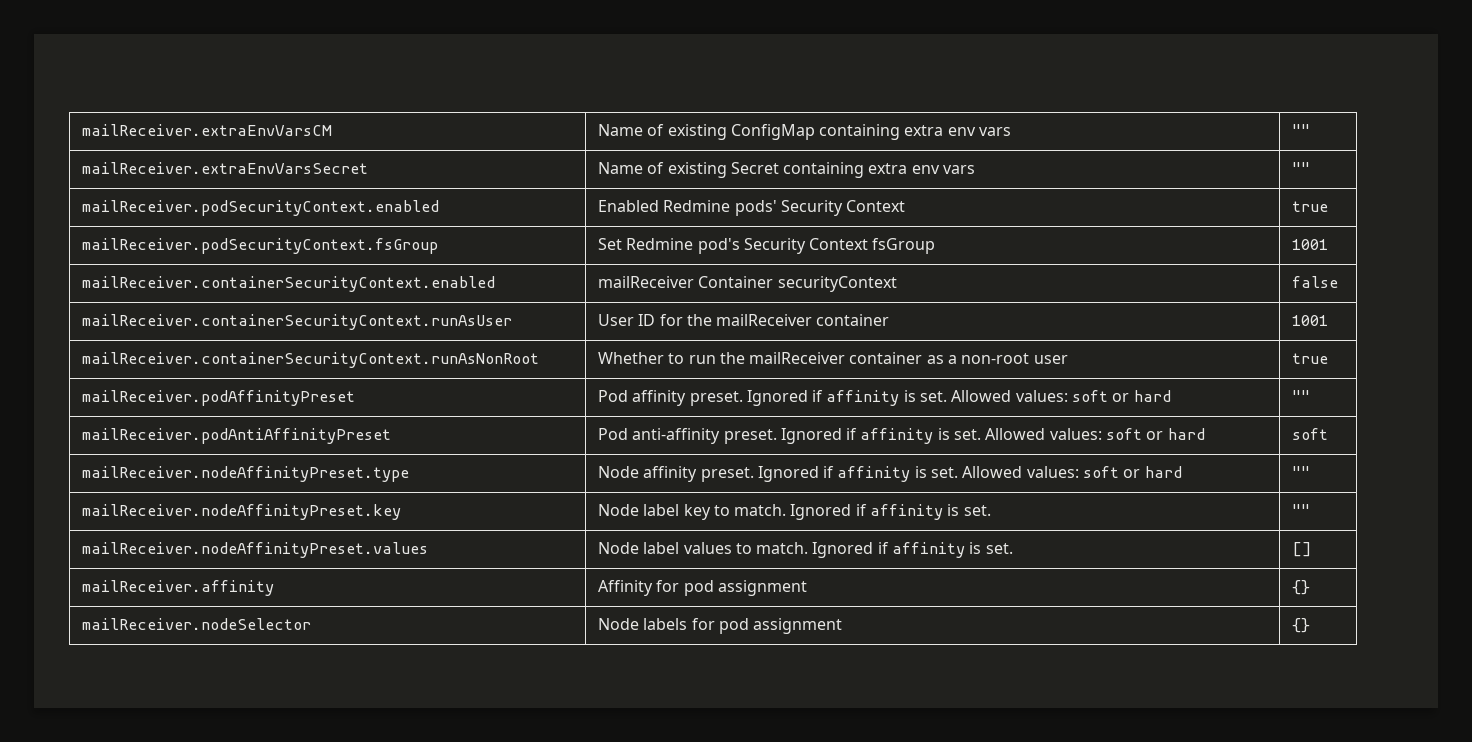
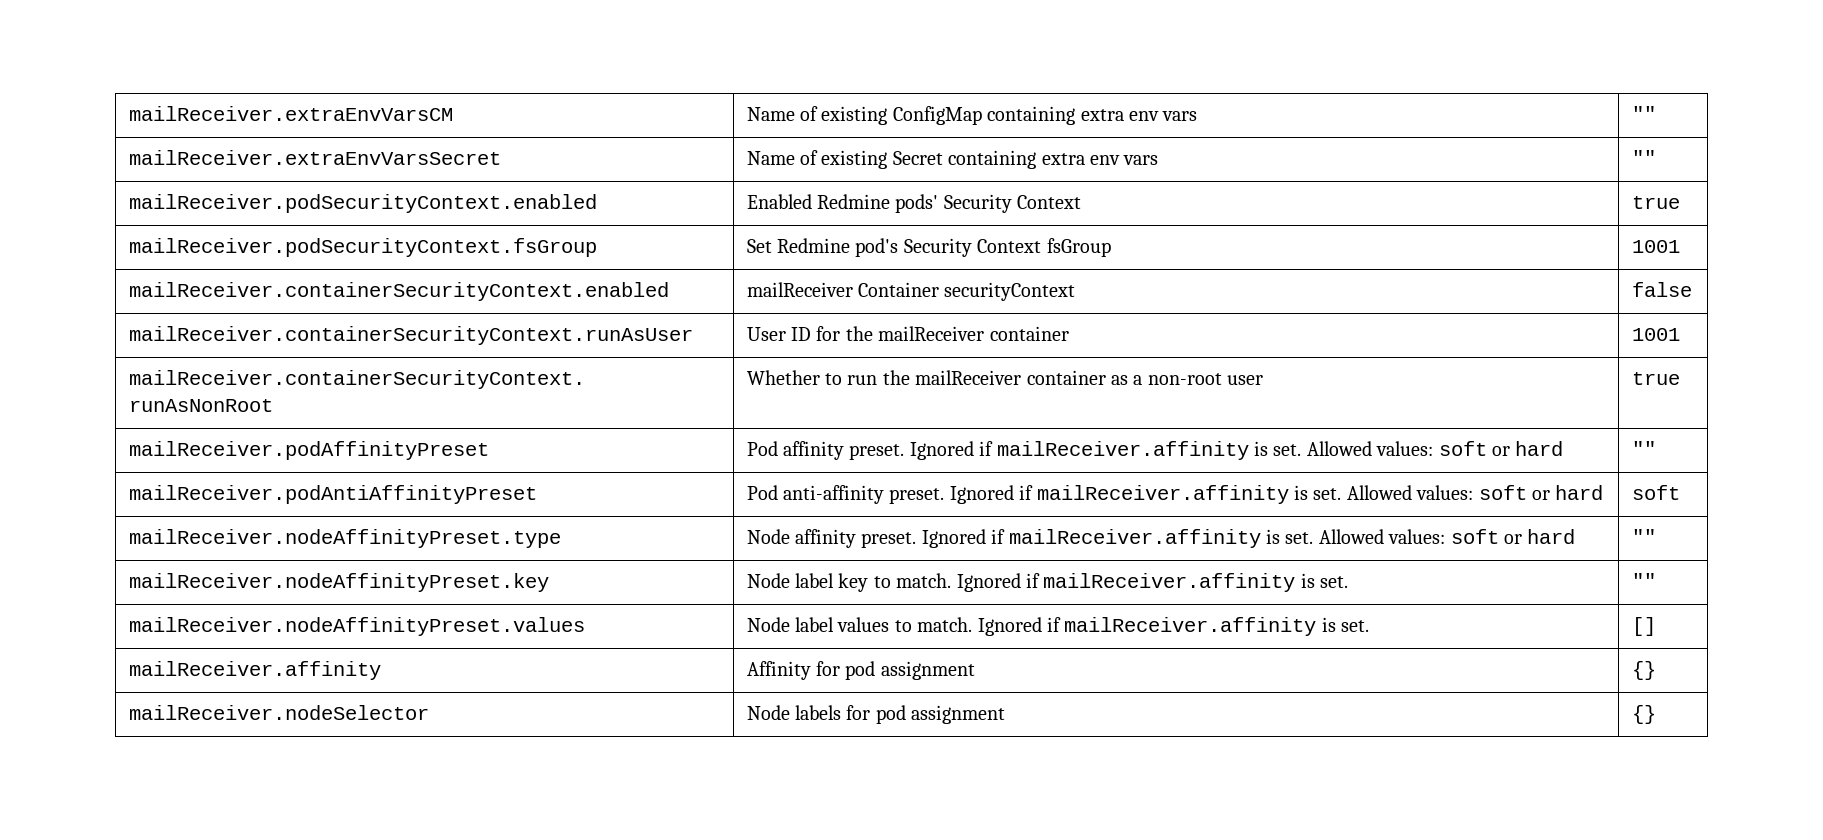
[826,390,900,406] affinity -> [996,441,1249,460] mailReceiver.affinity
[860,428,934,444] affinity -> [1036,485,1289,504] mailReceiver.affinity
[837,466,911,482] affinity -> [1008,529,1261,548] mailReceiver.affinity
[870,504,944,520] affinity -> [1043,573,1296,592] mailReceiver.affinity
[892,542,966,558] affinity -> [1064,617,1317,636] mailReceiver.affinity

